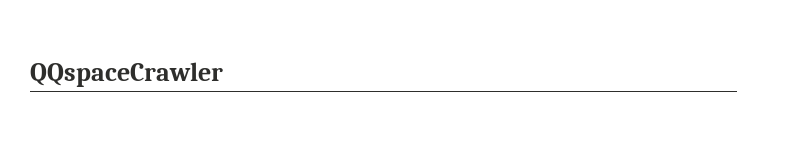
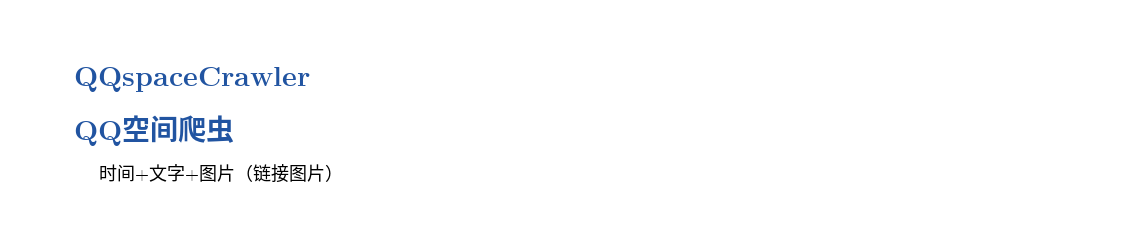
(223, 74) none -> [74,115,234,146] [99,164,344,183] // QQ空间爬虫 // 时间+文字+图片（链接图片）

